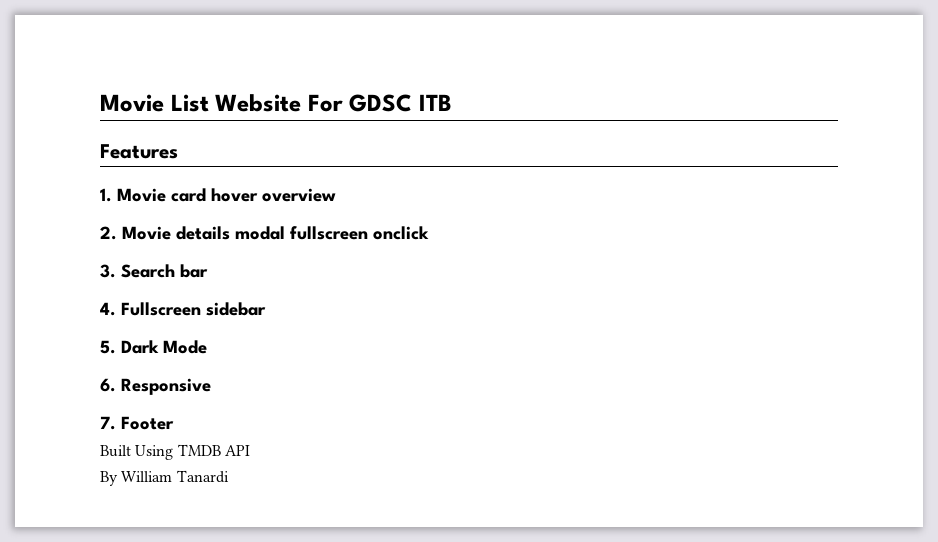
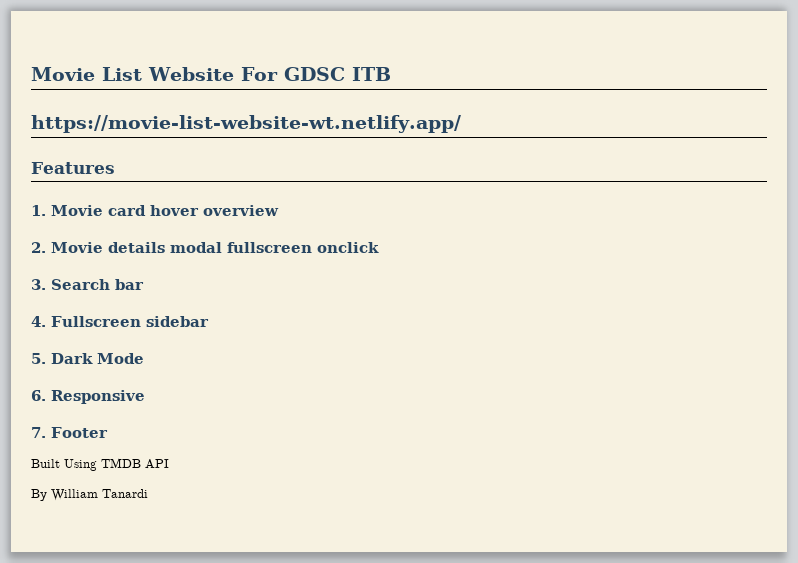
(453, 102) none -> [31,115,461,133] // https://movie-list-website-wt.netlify.app/

